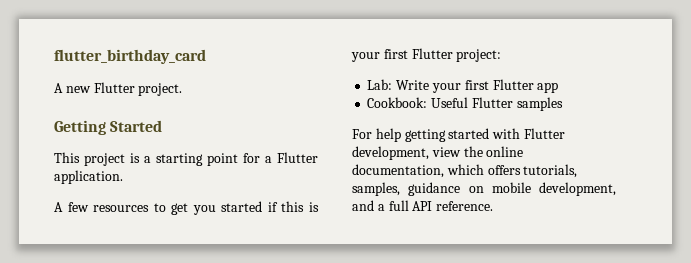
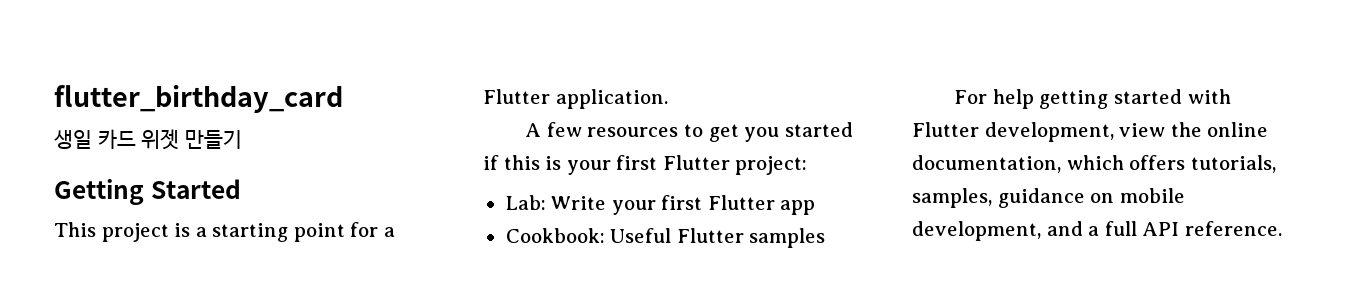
[54,82,183,96] A new Flutter project. -> [54,129,242,150] 생일 카드 위젯 만들기

